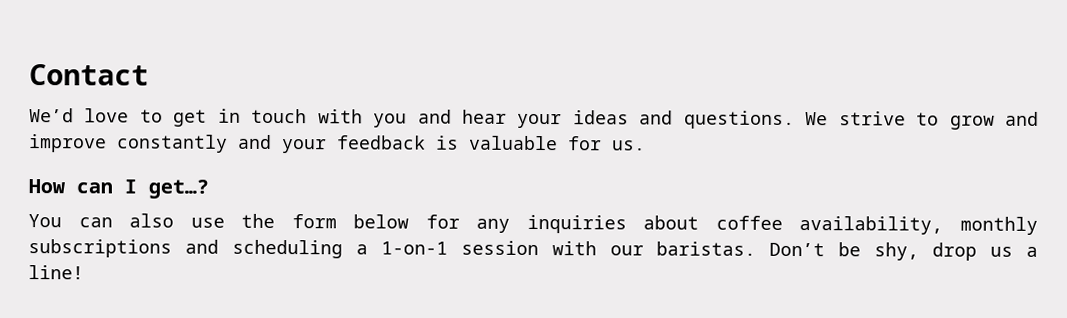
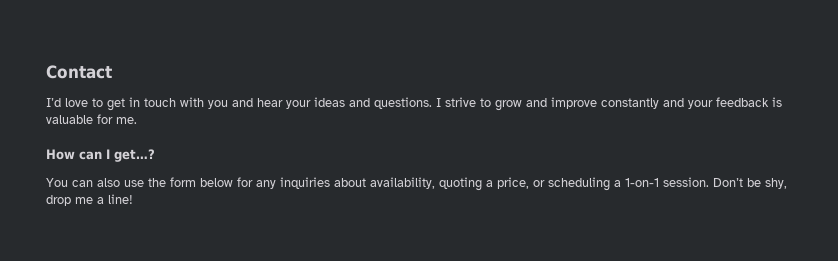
[29,108,74,123] We’d -> [46,98,61,107] I’d
[805,112,829,126] We -> [436,98,441,107] I
[612,140,646,151] us. -> [116,117,137,124] me.
[715,215,1038,235] [28,239,757,259] coffee availability, monthly subscriptions and scheduling a 1-on-1 session with our baristas. -> [370,177,709,191] availability, quoting a price, or scheduling a 1-on-1 session.
[990,246,1014,257] us -> [75,197,93,204] me

